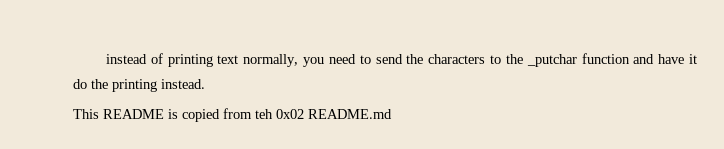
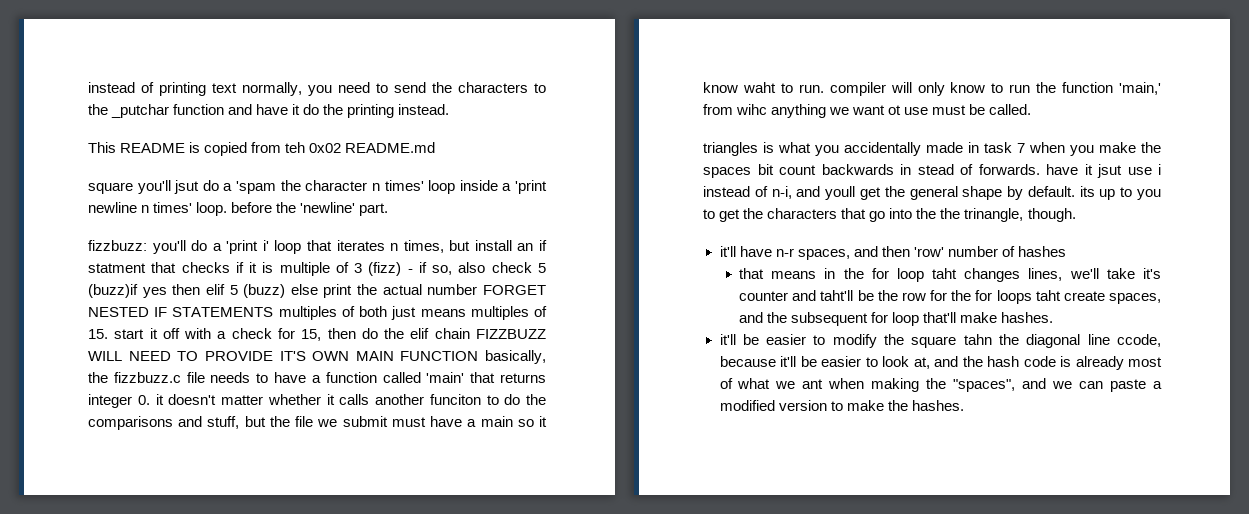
(392, 114) none -> [88,180,548,194] [88,202,389,216] [88,240,547,254] [88,262,546,276] [88,284,546,298] [88,306,547,320] [88,328,546,341] [88,350,546,364] [88,372,546,383] [88,394,546,408] [88,416,547,430] [703,82,1161,96] [703,104,1032,118] [703,142,1161,156] [703,164,1161,178] [703,186,1161,200] [703,208,1076,222] [719,246,1066,260] [739,268,1161,282] [739,290,1161,304] [739,312,1054,326] [719,334,1161,348] [719,356,1162,370] [719,378,1162,392] [719,400,964,411] // square you'll jsut do a 'spam the character n times' loop inside a 'print newline n times' loop. before the 'newline' part. // fizzbuzz: you'll do a 'print i' loop that iterates n times, but install an if statment that checks if it is multiple of 3 (fizz) - if so, also check 5 (buzz)if yes then elif 5 (buzz) else print the actual number FORGET NESTED IF STATEMENTS multiples of both just means multiples of 15. start it off with a check for 15, then do the elif chain FIZZBUZZ WILL NEED TO PROVIDE IT'S OWN MAIN FUNCTION basically, the fizzbuzz.c file needs to have a function called 'main' that returns integer 0. it doesn't matter whether it calls another funciton to do the comparisons and stuff, but the file we submit must have a main so it know waht to run. compiler will only know to run the function 'main,' from wihc anything we want ot use must be called. // triangles is what you accidentally made in task 7 when you make the spaces bit count backwards in stead of forwards. have it jsut use i instead of n-i, and youll get the general shape by default. its up to you to get the characters that go into the the trinangle, though. // it'll have n-r spaces, and then 'row' number of hashes // that means in the for loop taht changes lines, we'll take it's counter and taht'll be the row for the for loops taht create spaces, and the subsequent for loop that'll make hashes. // it'll be easier to modify the square tahn the diagonal line ccode, because it'll be easier to look at, and the hash code is already most of what we ant when making the "spaces", and we can paste a modified version to make the hashes.

